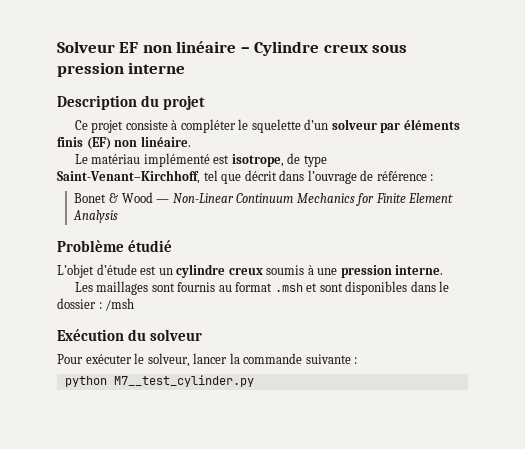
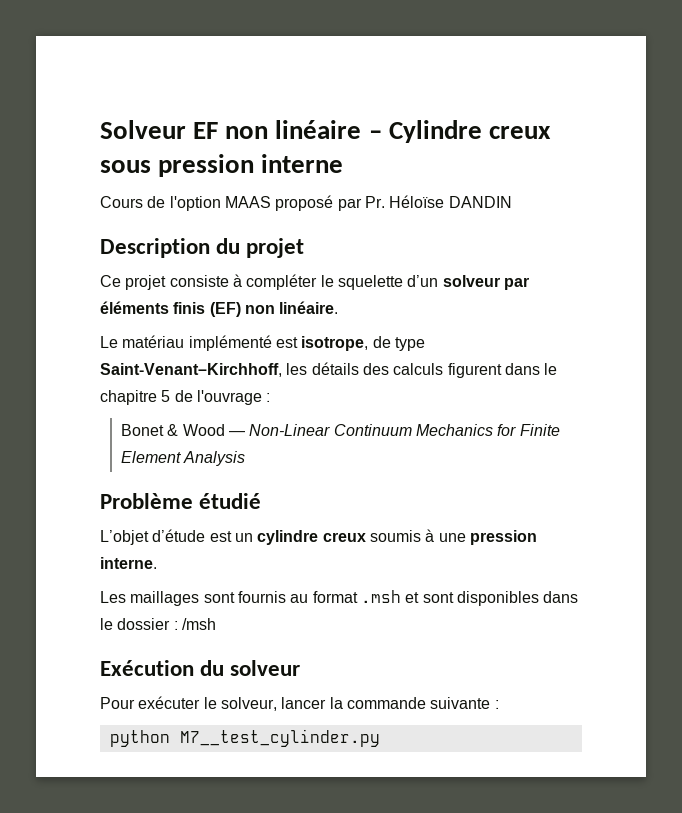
(186, 68) none -> [100,195,512,211] // Cours de l'option MAAS proposé par Pr. Héloïse DANDIN
[203,170,427,184] tel que décrit dans l’ouvrage de référence -> [286,362,558,378] [100,390,262,405] les détails des calculs figurent dans le chapitre 5 de l'ouvrage

